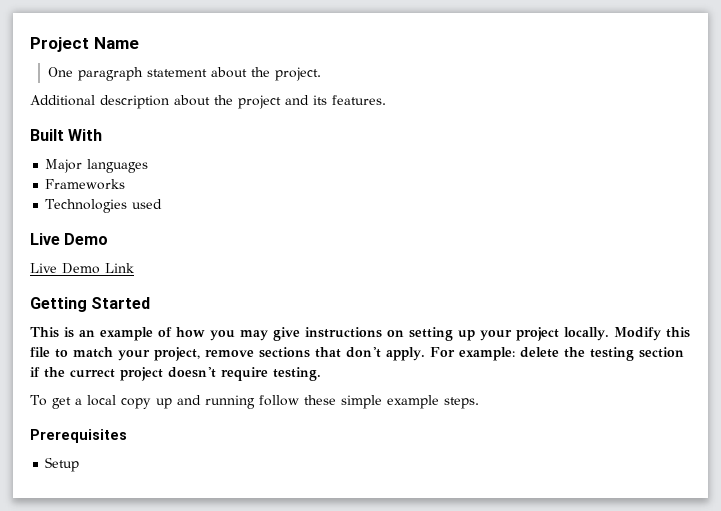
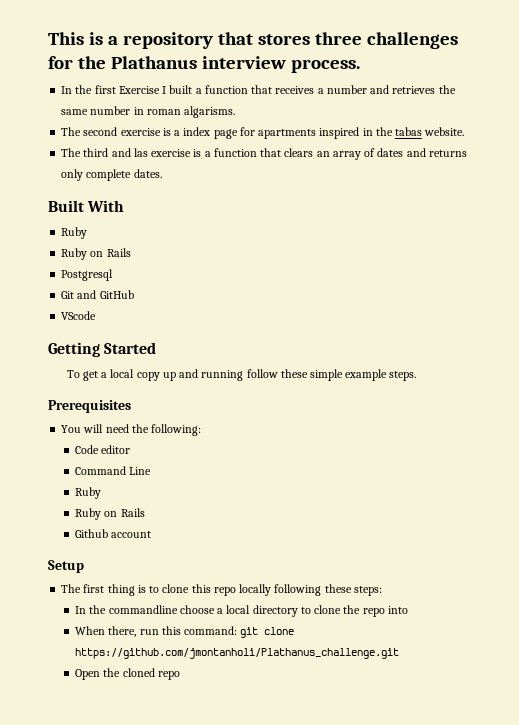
[30,37,139,52] [47,67,321,81] [30,95,386,109] [30,129,103,141] [45,159,149,173] [45,179,126,190] [45,199,163,213] [30,233,109,245] [30,263,134,274] [30,297,151,312] [30,327,690,341] [30,347,684,361] [30,367,321,381] Project Name // One paragraph statement about the project. // Additional description about the project and its features. // Built With // Major languages // Frameworks // Technologies used // Live Demo // Live Demo Link // Getting Started // This is an example of how you may give instructions on setting up your project locally. Modify this file to match your project, remove sections that don't apply. For example: delete the testing section if the currect project doesn't require testing. -> [48,32,458,49] [48,56,360,73] [61,85,456,94] [61,106,236,118] [61,127,465,139] [61,148,467,160] [61,169,162,181] [48,200,125,212] [61,227,88,239] [61,248,131,260] [61,269,114,281] [61,290,134,299] [61,311,97,320] [48,342,157,357] This is a repository that stores three challenges for the Plathanus interview process. // In the first Exercise I built a function that receives a number and retrieves the same number in roman algarisms. // The second exercise is a index page for apartments inspired in the tabas website. // The third and las exercise is a function that clears an array of dates and returns only complete dates. // Built With // Ruby // Ruby on Rails // Postgresql // Git and GitHub // VScode // Getting Started
[45,457,80,472] Setup -> [61,424,202,436] [75,445,131,454] [75,466,152,475] [75,487,102,499] [75,508,145,520] [75,529,152,538] [48,560,84,573] [61,584,382,596] [75,605,408,617] [75,626,295,638] [75,648,400,659] [75,668,180,680] You will need the following: // Code editor // Command Line // Ruby // Ruby on Rails // Github account // Setup // The first thing is to clone this repo locally following these steps: // In the commandline choose a local directory to clone the repo into // When there, run this command: git clone https://github.com/jmontanholi/Plathanus_challenge.git // Open the cloned repo

